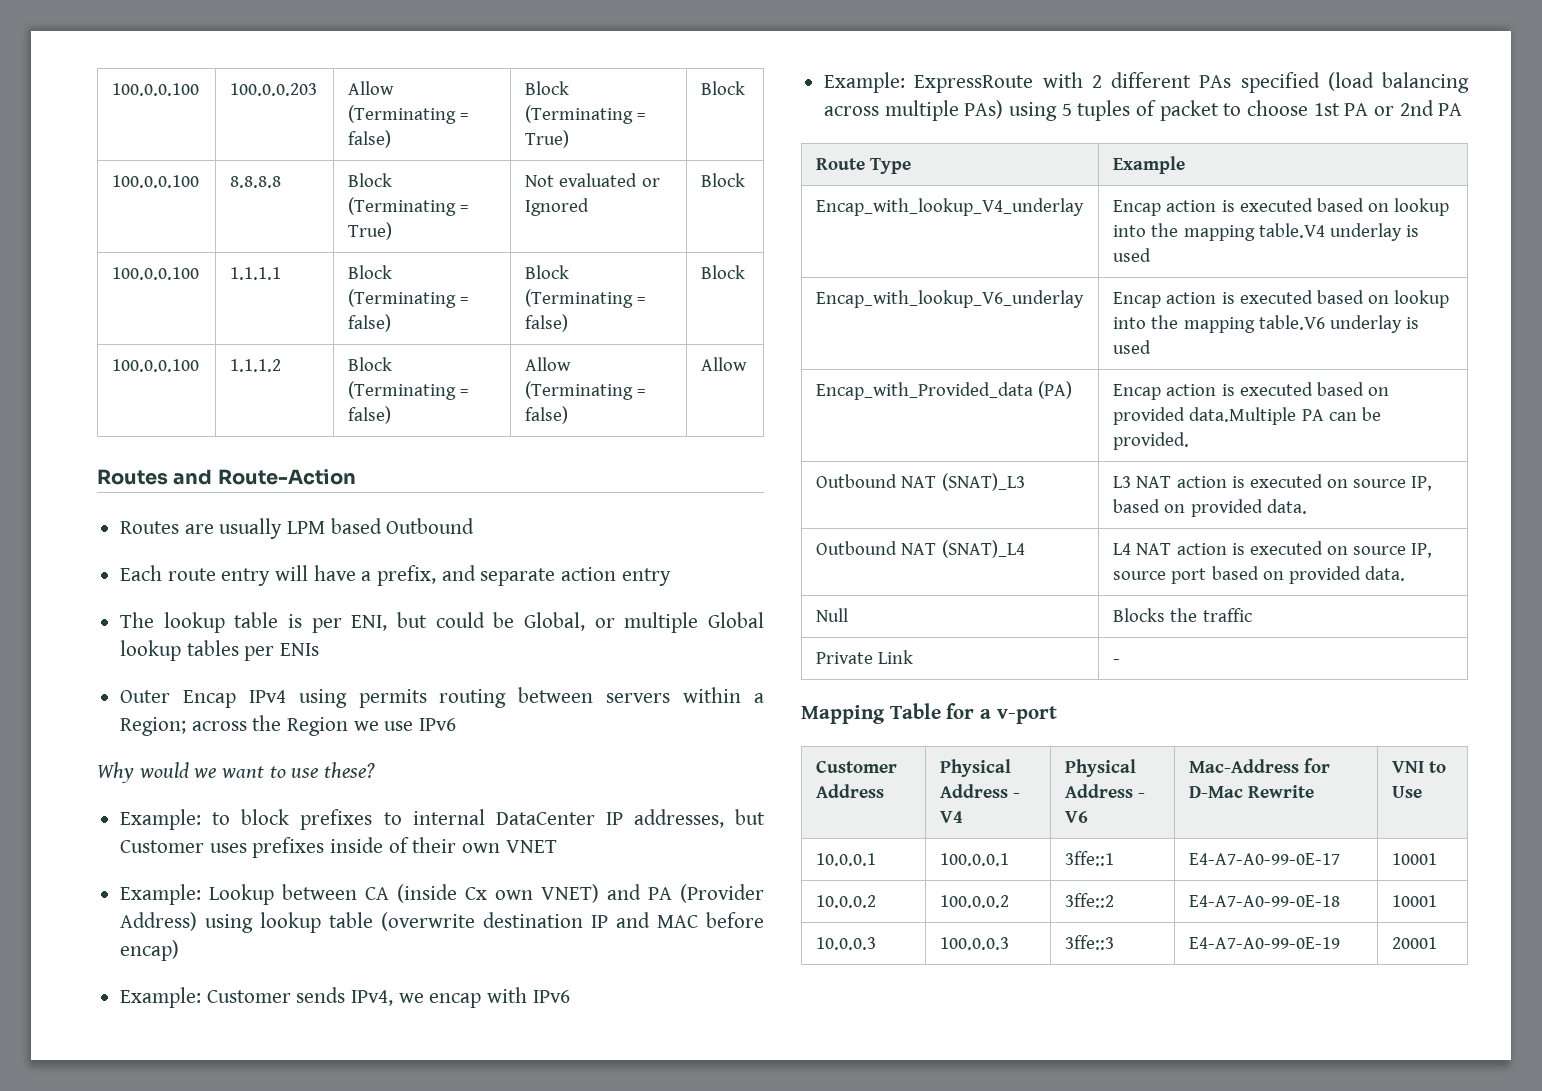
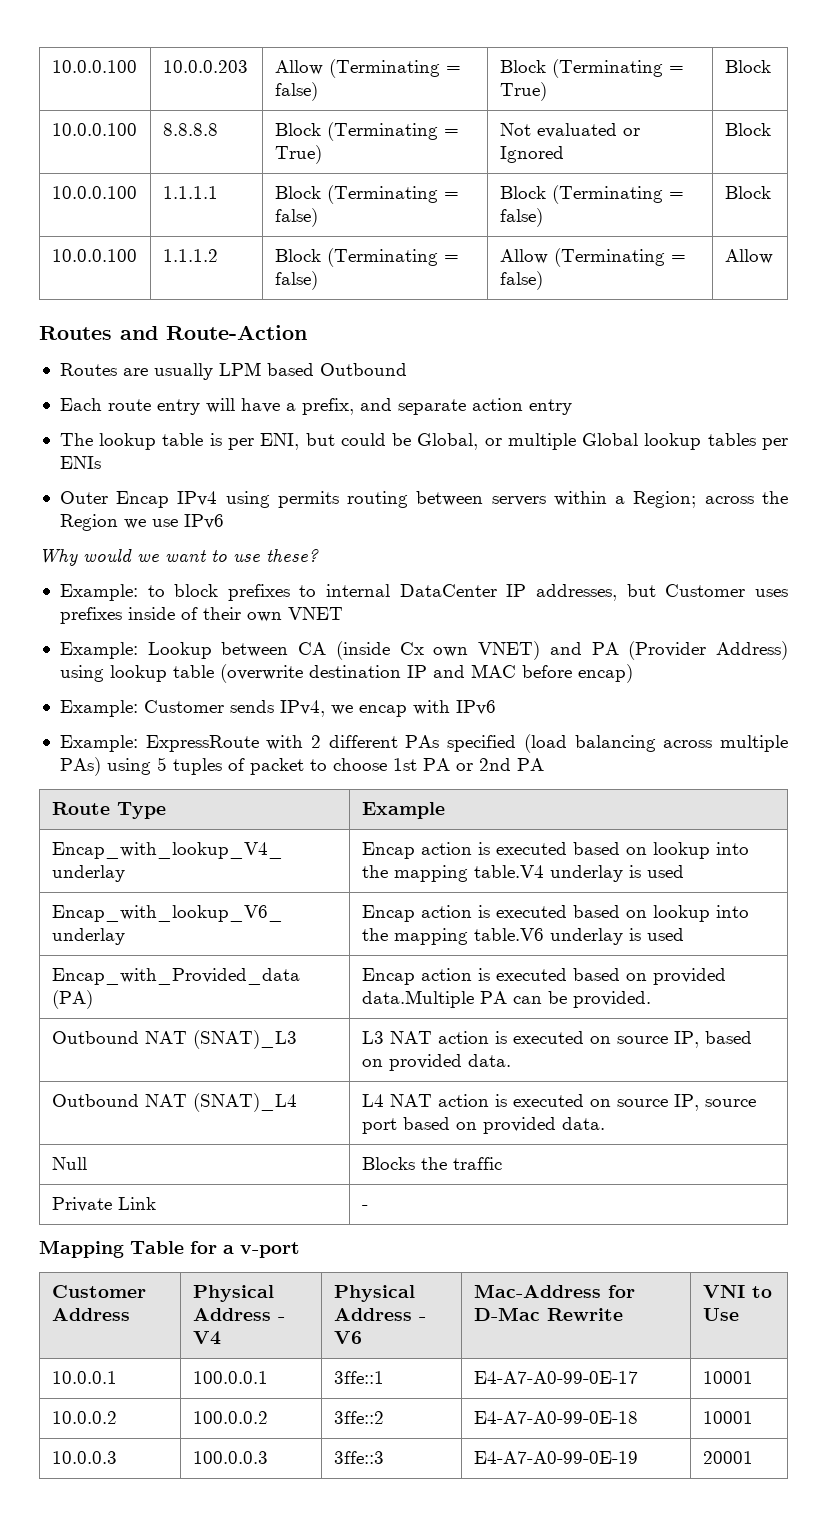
[112,83,200,96] [230,83,318,96] 100.0.0.100 | 100.0.0.203 -> [51,60,137,73] [162,60,248,73] 10.0.0.100 | 10.0.0.203
[112,175,200,188] 100.0.0.100 -> [51,123,137,136] 10.0.0.100
[112,267,200,280] 100.0.0.100 -> [51,186,137,199] 10.0.0.100
[112,359,200,372] 100.0.0.100 -> [51,249,137,262] 10.0.0.100

